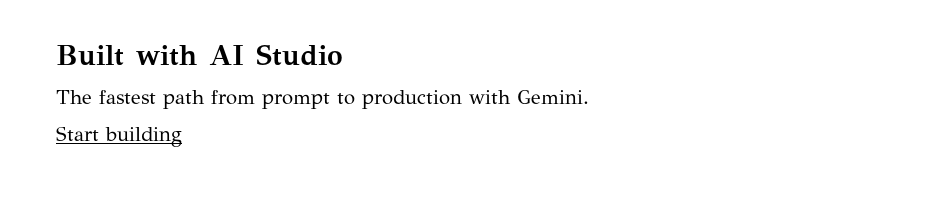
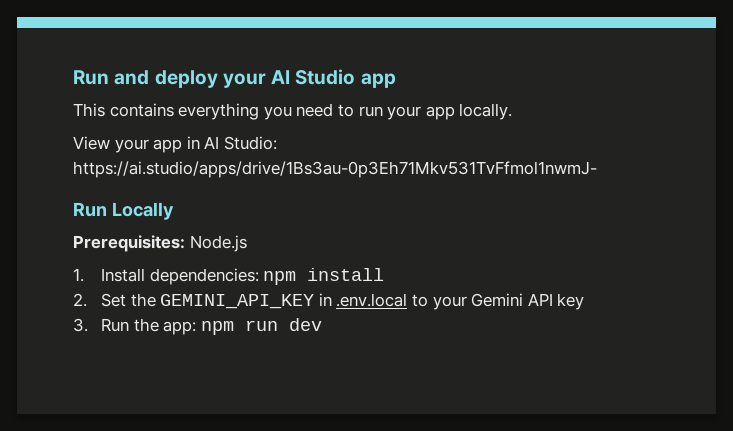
[56,44,343,66] [56,90,589,109] [56,126,182,147] Built with AI Studio // The fastest path from prompt to production with Gemini. // Start building -> [73,69,396,88] [73,103,513,120] [73,136,277,153] [73,161,597,178] [73,202,174,220] [73,235,247,252] [73,268,385,285] [73,293,585,310] [73,318,322,335] Run and deploy your AI Studio app // This contains everything you need to run your app locally. // View your app in AI Studio: https://ai.studio/apps/drive/1Bs3au-0p3Eh71Mkv531TvFfmol1nwmJ- // Run Locally // Prerequisites: Node.js // 1. Install dependencies: npm install // 2. Set the GEMINI_API_KEY in .env.local to your Gemini API key // 3. Run the app: npm run dev

